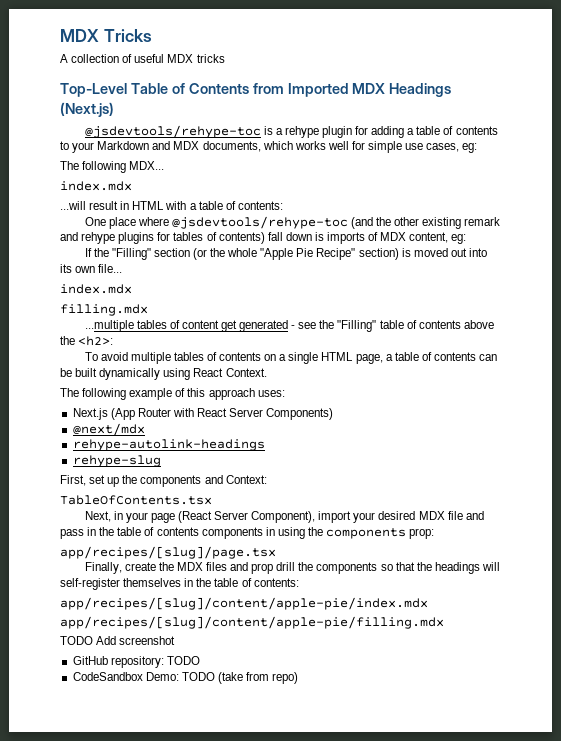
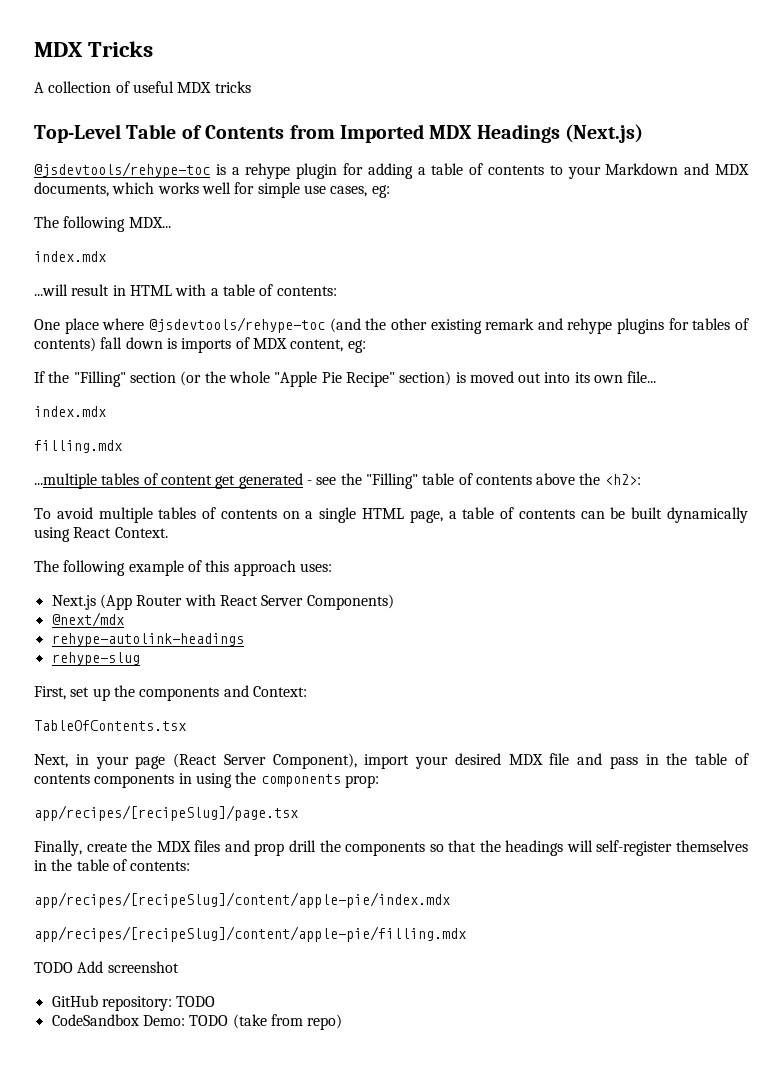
[60,546,276,559] app/recipes/[slug]/page.tsx -> [34,805,298,821] app/recipes/[recipeSlug]/page.tsx
[60,597,428,610] [60,616,444,629] app/recipes/[slug]/content/apple-pie/index.mdx // app/recipes/[slug]/content/apple-pie/filling.mdx -> [34,892,450,908] [34,926,466,942] app/recipes/[recipeSlug]/content/apple-pie/index.mdx // app/recipes/[recipeSlug]/content/apple-pie/filling.mdx

